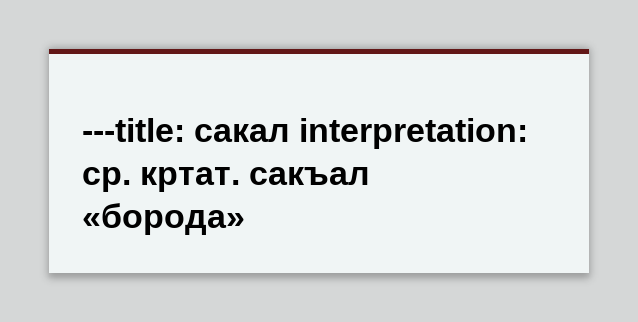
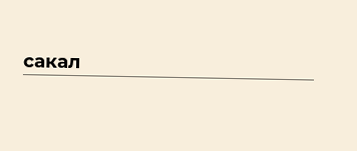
[82,118,529,149] [82,167,371,192] [82,203,245,235] ---title: сакал interpretation: ср. кртат. сакъал «борода» -> [23,57,81,69] сакал

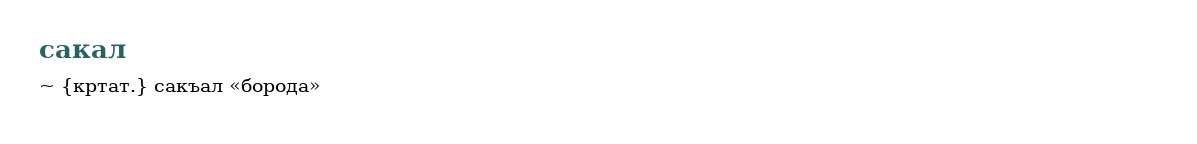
(81, 63) none -> [39,78,321,96] // ~ {кртат.} сакъал «борода»

